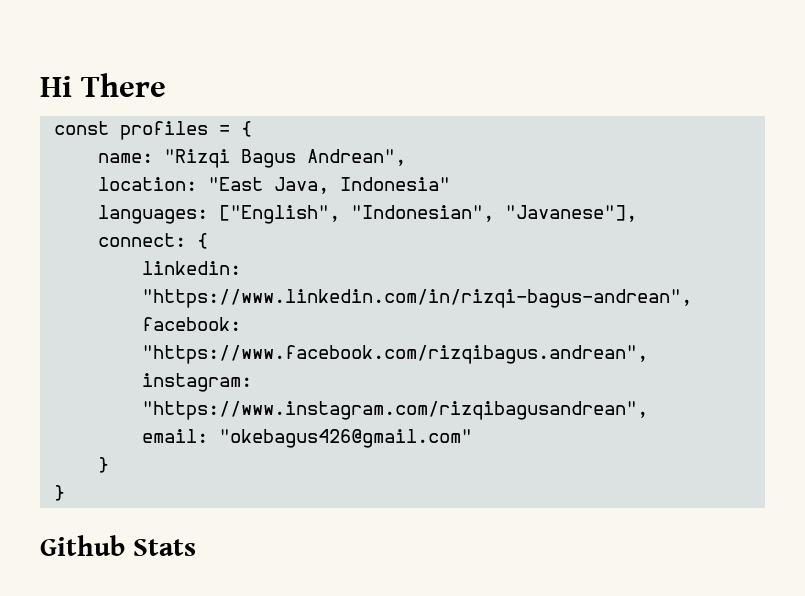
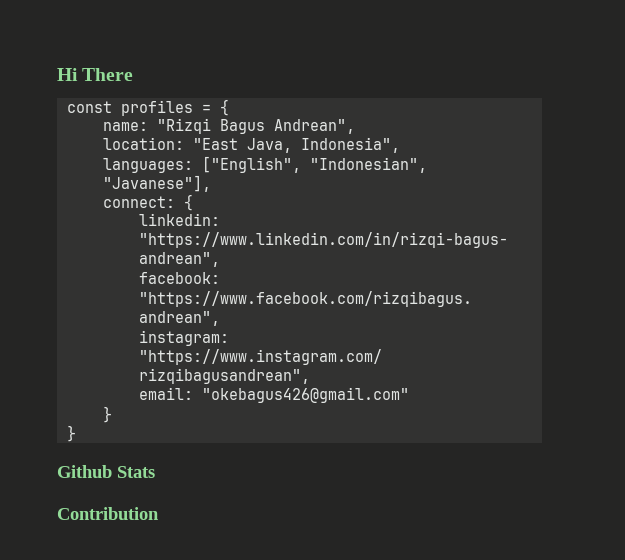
[339,177,450,191] Indonesia" -> [301,137,401,153] Indonesia",
(196, 547) none -> [57,507,159,520] // Contribution

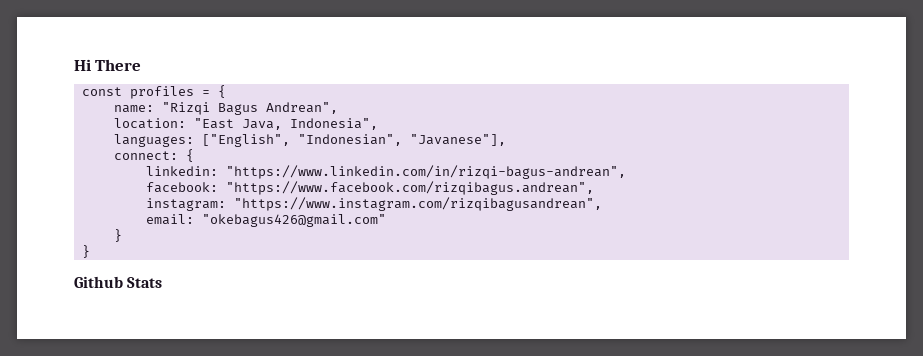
[57,507,159,520] // Contribution -> (163, 282) none

